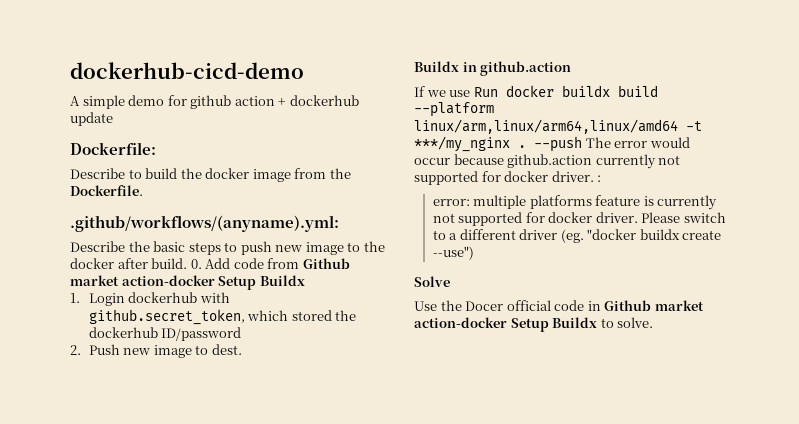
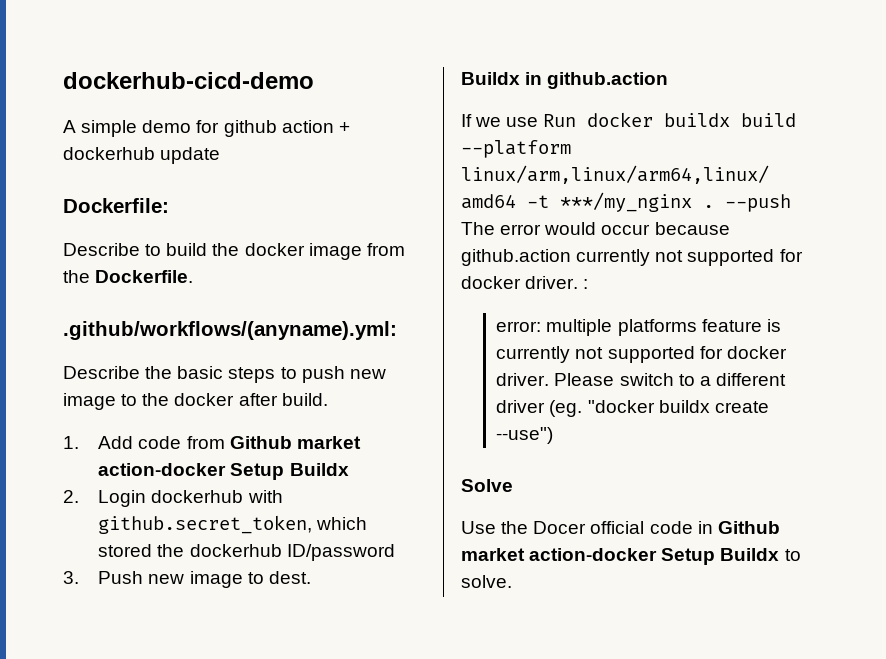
[190,259,202,269] 0. -> [63,436,79,449] // 1.
[70,293,80,303] 1. -> [63,490,79,503] 2.
[70,345,81,355] 2. -> [63,571,79,584] 3.

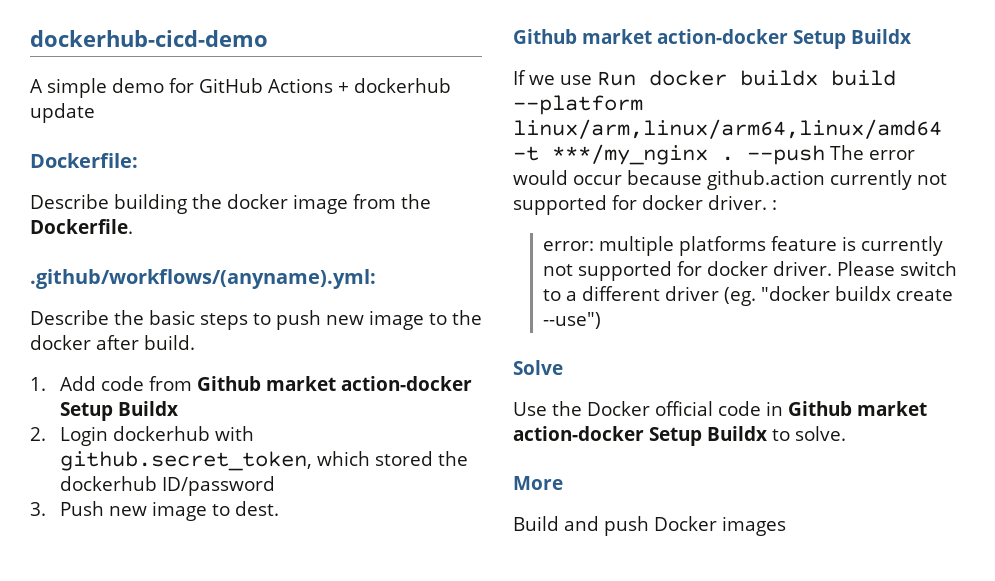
[223,120,334,137] github action -> [199,78,333,93] GitHub Actions
[145,243,208,256] to build -> [114,194,187,214] building
[461,72,669,89] Buildx in github.action -> [513,29,911,49] Github market action-docker Setup Buildx
[533,521,587,534] Docer -> [587,401,650,416] Docker
(512, 581) none -> [513,476,563,490] [513,516,786,536] // More // Build and push Docker images

